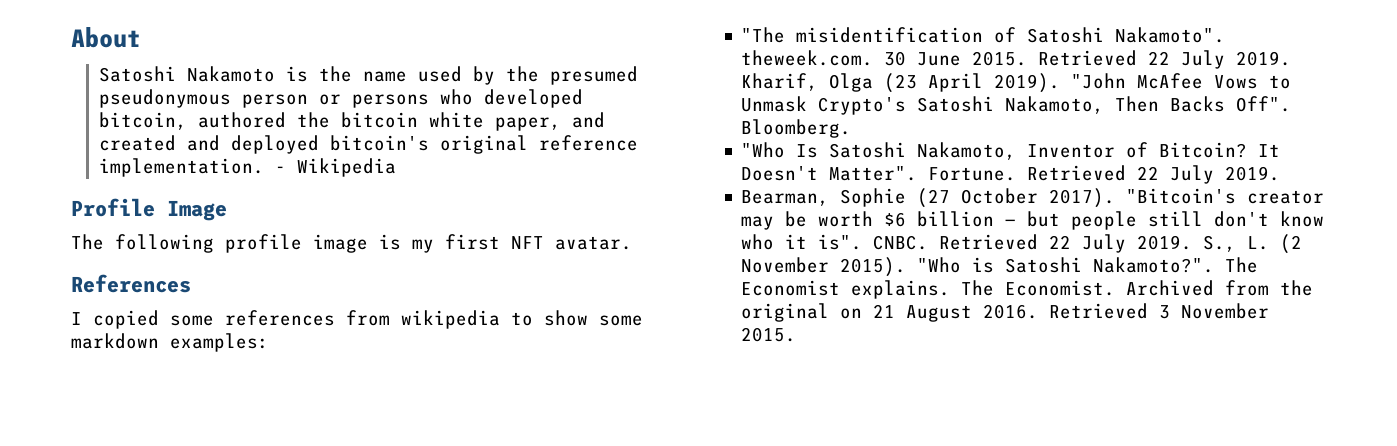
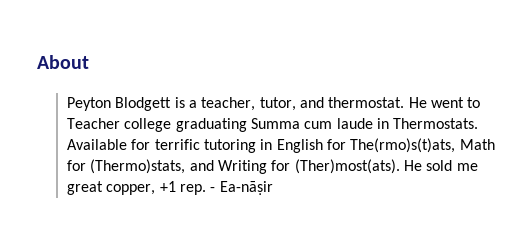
[98,66,638,85] [98,89,583,108] [98,112,605,131] [98,135,638,154] [98,158,396,177] [71,198,227,221] [71,234,632,253] [71,274,191,293] [71,310,643,329] [71,333,269,352] [741,27,1226,43] [741,50,1292,69] [741,73,1292,93] [741,96,1292,115] [741,119,852,138] [741,142,1281,160] [741,165,1281,184] [741,188,1325,208] [741,211,1325,230] [741,234,1303,254] [741,257,1259,277] [741,280,1314,299] [741,303,1270,322] [741,327,797,342] Satoshi Nakamoto is the name used by the presumed pseudonymous person or persons who developed bitcoin, authored the bitcoin white paper, and created and deployed bitcoin's original reference implementation. - Wikipedia // Profile Image // The following profile image is my first NFT avatar. // References // I copied some references from wikipedia to show some markdown examples: // "The misidentification of Satoshi Nakamoto". theweek.com. 30 June 2015. Retrieved 22 July 2019. Kharif, Olga (23 April 2019). "John McAfee Vows to Unmask Crypto's Satoshi Nakamoto, Then Backs Off". Bloomberg. // "Who Is Satoshi Nakamoto, Inventor of Bitcoin? It Doesn't Matter". Fortune. Retrieved 22 July 2019. // Bearman, Sophie (27 October 2017). "Bitcoin's creator may be worth $6 billion — but people still don't know who it is". CNBC. Retrieved 22 July 2019. S., L. (2 November 2015). "Who is Satoshi Nakamoto?". The Economist explains. The Economist. Archived from the original on 21 August 2016. Retrieved 3 November 2015. -> [67,97,481,111] [67,118,479,132] [67,138,495,153] [67,159,478,174] [67,181,273,195] Peyton Blodgett is a teacher, tutor, and thermostat. He went to Teacher college graduating Summa cum laude in Thermostats. Available for terrific tutoring in English for The(rmo)s(t)ats, Math for (Thermo)stats, and Writing for (Ther)most(ats). He sold me great copper, +1 rep. - Ea-nāṣir

